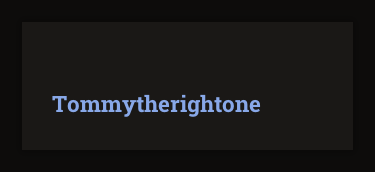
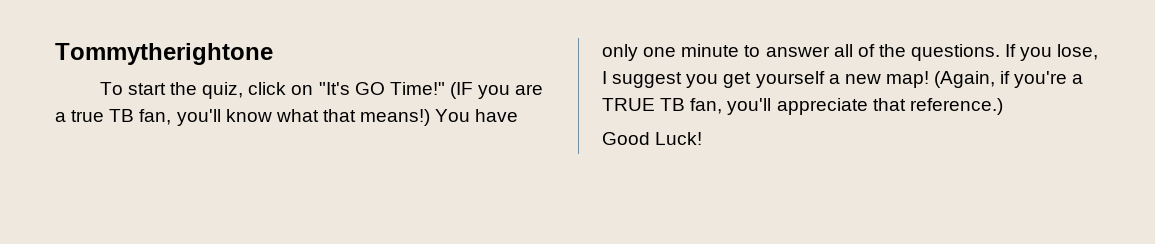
(261, 105) none -> [99,82,544,99] [55,109,519,126] [602,44,1099,61] [602,71,1084,88] [602,98,1003,115] [602,132,703,145] // To start the quiz, click on "It's GO Time!" (IF you are a true TB fan, you'll know what that means!) You have only one minute to answer all of the questions. If you lose, I suggest you get yourself a new map! (Again, if you're a TRUE TB fan, you'll appreciate that reference.) // Good Luck!

